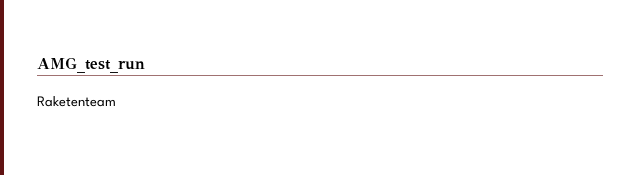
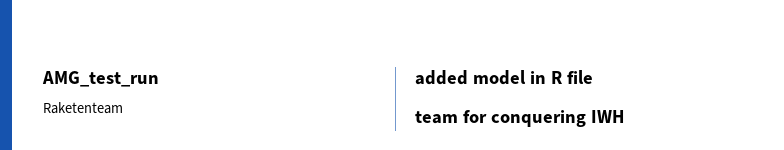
(116, 101) none -> [415,70,593,85] [415,110,624,127] // added model in R file // team for conquering IWH

